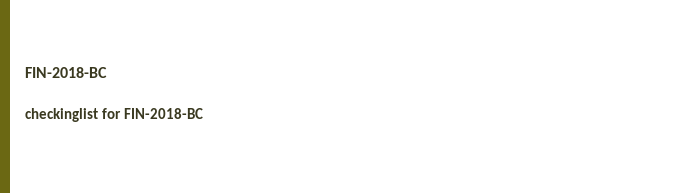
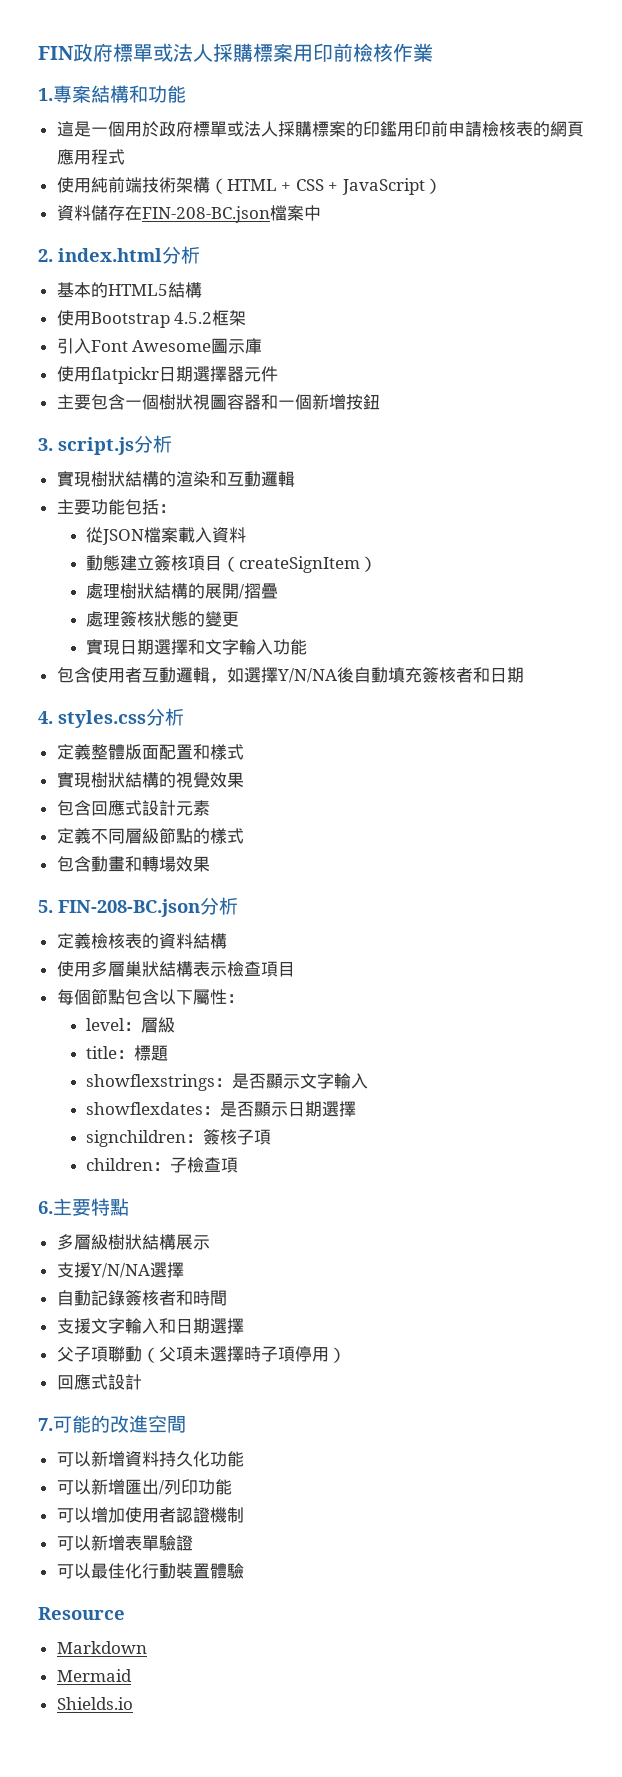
[25,67,107,78] [25,108,204,122] FIN-2018-BC // checkinglist for FIN-2018-BC -> [38,43,433,62] [38,85,186,103] [56,120,584,137] [56,149,125,165] [56,177,443,195] [56,205,321,223] [38,246,200,264] [56,282,202,298] [56,310,247,328] [56,338,263,354] [56,366,278,384] [56,394,380,410] [38,435,172,455] [56,471,295,487] [56,499,176,515] [86,527,247,545] [86,555,378,573] [86,583,279,599] [86,611,240,627] [86,639,308,655] [56,667,524,684] [38,708,184,728] [56,744,244,760] [56,772,244,788] [56,800,210,816] [56,828,244,844] [56,856,210,872] [38,897,238,917] [56,933,227,949] [56,961,295,977] [56,989,244,1005] [86,1017,176,1033] [86,1045,169,1061] [86,1073,369,1091] [86,1101,357,1117] [86,1129,272,1147] [86,1157,239,1173] [38,1198,129,1216] [56,1234,210,1250] [56,1262,184,1278] [56,1290,227,1306] [56,1318,244,1334] [56,1346,346,1363] [56,1374,142,1390] [38,1415,186,1433] [56,1451,244,1467] [56,1479,232,1495] [56,1507,244,1523] [56,1535,193,1551] [56,1563,244,1579] [38,1607,125,1620] [56,1641,147,1654] [56,1669,132,1682] [56,1697,133,1710] FIN政府標單或法人採購標案用印前檢核作業 // 1.專案結構和功能 // 這是一個用於政府標單或法人採購標案的印鑑用印前申請檢核表的網頁應用程式 // 使用純前端技術架構（HTML + CSS + JavaScript） // 資料儲存在FIN-208-BC.json檔案中 // 2. index.html分析 // 基本的HTML5結構 // 使用Bootstrap 4.5.2框架 // 引入Font Awesome圖示庫 // 使用flatpickr日期選擇器元件 // 主要包含一個樹狀視圖容器和一個新增按鈕 // 3. script.js分析 // 實現樹狀結構的渲染和互動邏輯 // 主要功能包括： // 從JSON檔案載入資料 // 動態建立簽核項目（createSignItem） // 處理樹狀結構的展開/摺疊 // 處理簽核狀態的變更 // 實現日期選擇和文字輸入功能 // 包含使用者互動邏輯，如選擇Y/N/NA後自動填充簽核者和日期 // 4. styles.css分析 // 定義整體版面配置和樣式 // 實現樹狀結構的視覺效果 // 包含回應式設計元素 // 定義不同層級節點的樣式 // 包含動畫和轉場效果 // 5. FIN-208-BC.json分析 // 定義檢核表的資料結構 // 使用多層巢狀結構表示檢查項目 // 每個節點包含以下屬性： // level：層級 // title：標題 // showflexstrings：是否顯示文字輸入 // showflexdates：是否顯示日期選擇 // signchildren：簽核子項 // children：子檢查項 // 6.主要特點 // 多層級樹狀結構展示 // 支援Y/N/NA選擇 // 自動記錄簽核者和時間 // 支援文字輸入和日期選擇 // 父子項聯動（父項未選擇時子項停用） // 回應式設計 // 7.可能的改進空間 // 可以新增資料持久化功能 // 可以新增匯出/列印功能 // 可以增加使用者認證機制 // 可以新增表單驗證 // 可以最佳化行動裝置體驗 // Resource // Markdown // Mermaid // Shields.io

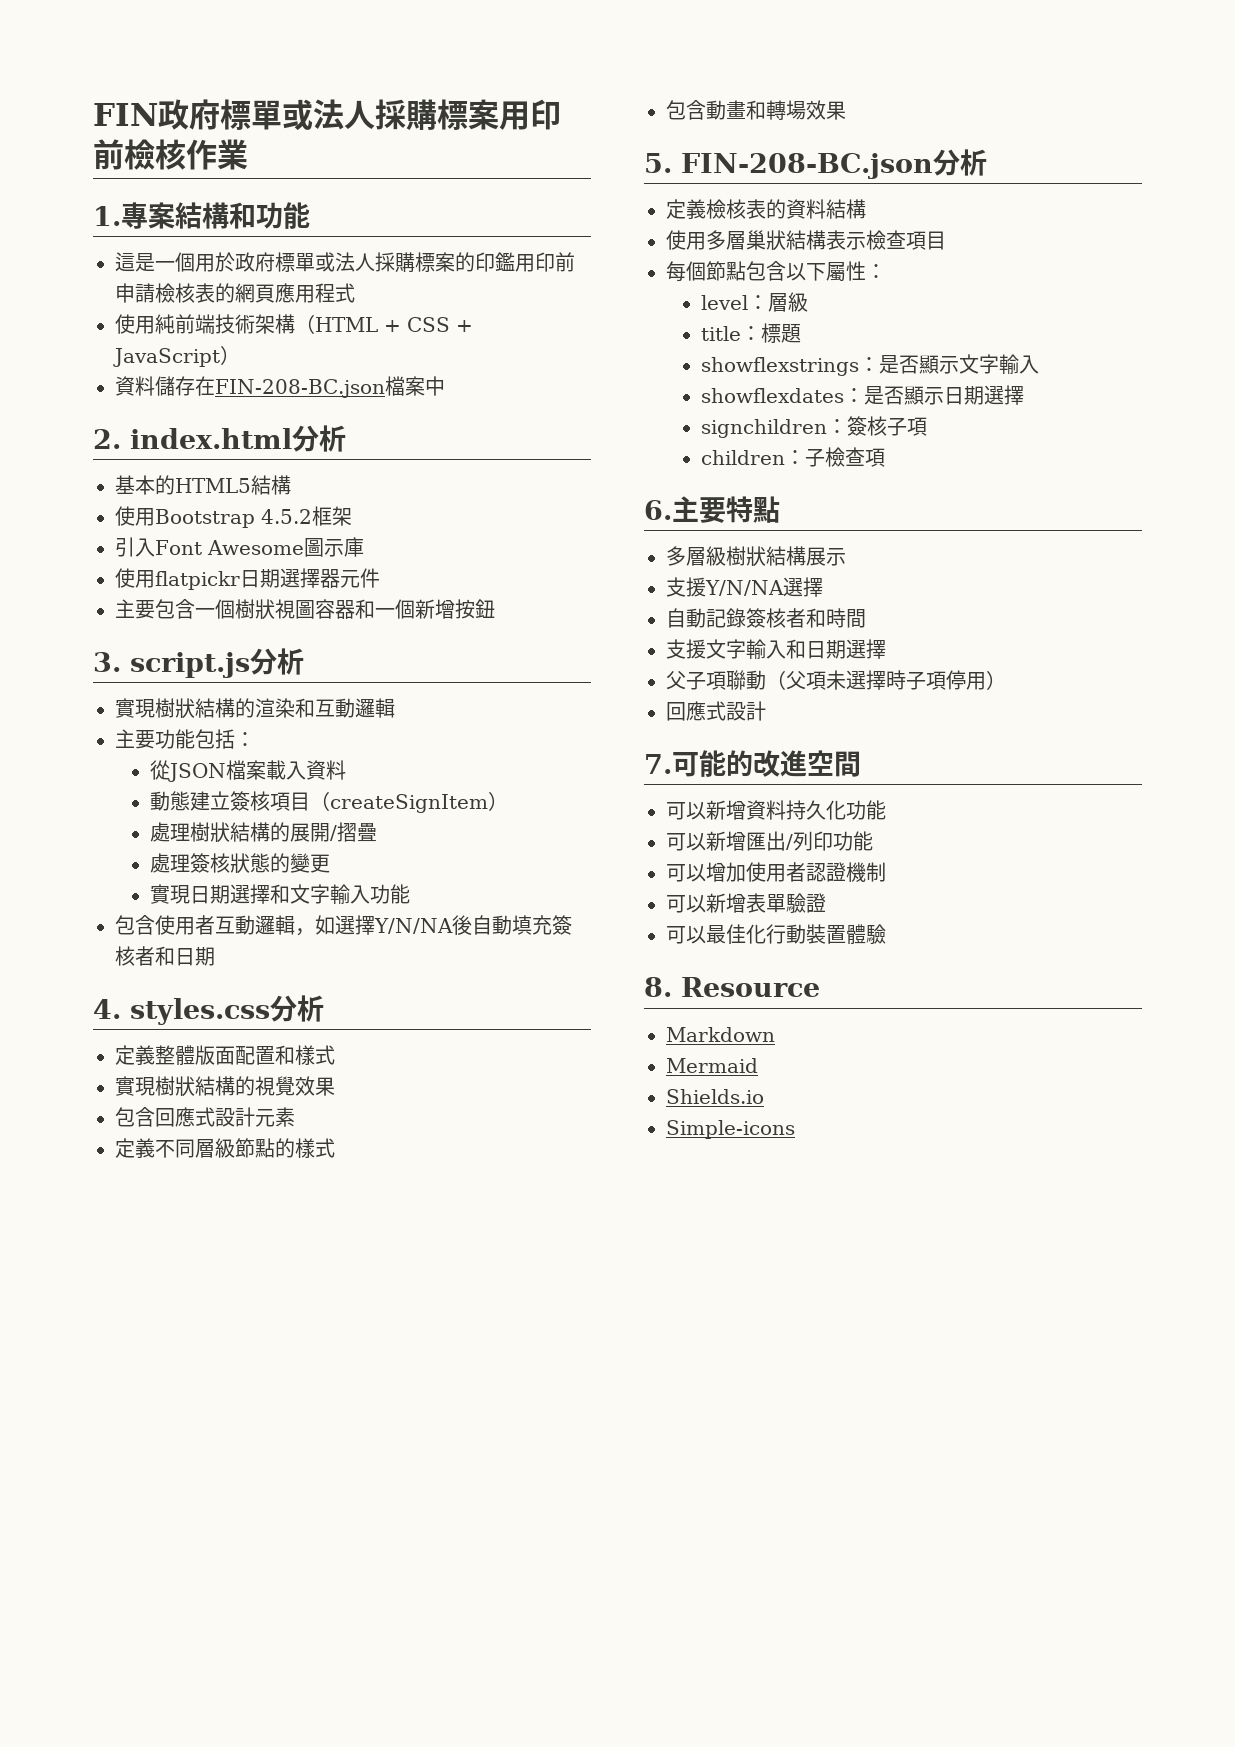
(244, 1571) none -> [644,977,672,997] 8.
(133, 1703) none -> [666,1120,795,1139] // Simple-icons

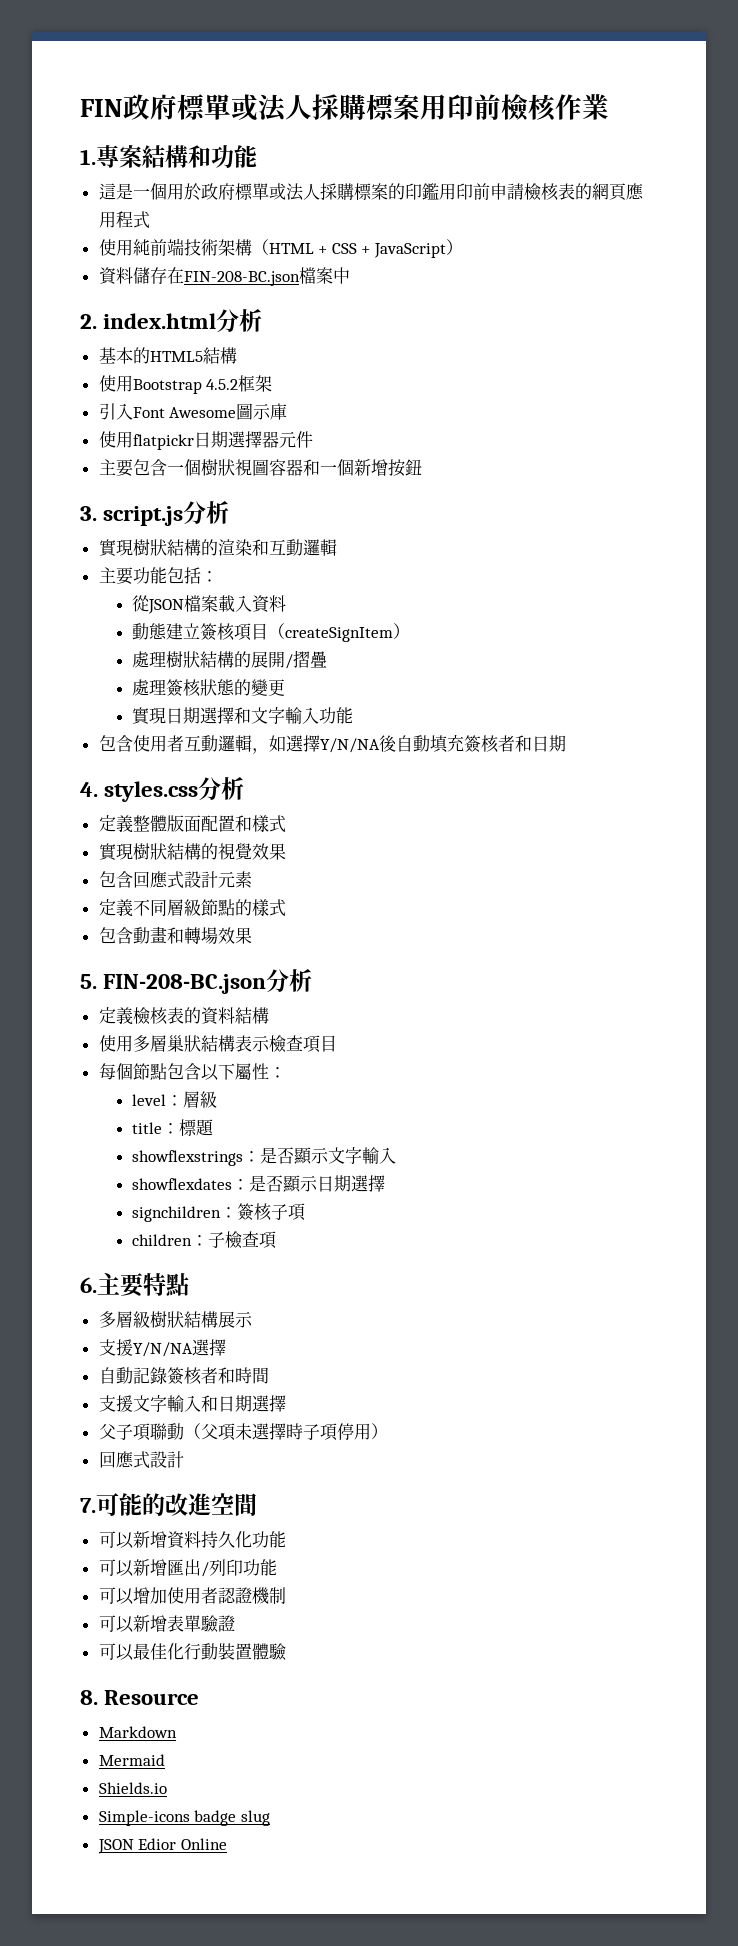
(795, 1129) none -> [194,1810,270,1826] [97,1838,227,1854] badge slug // JSON Edior Online

